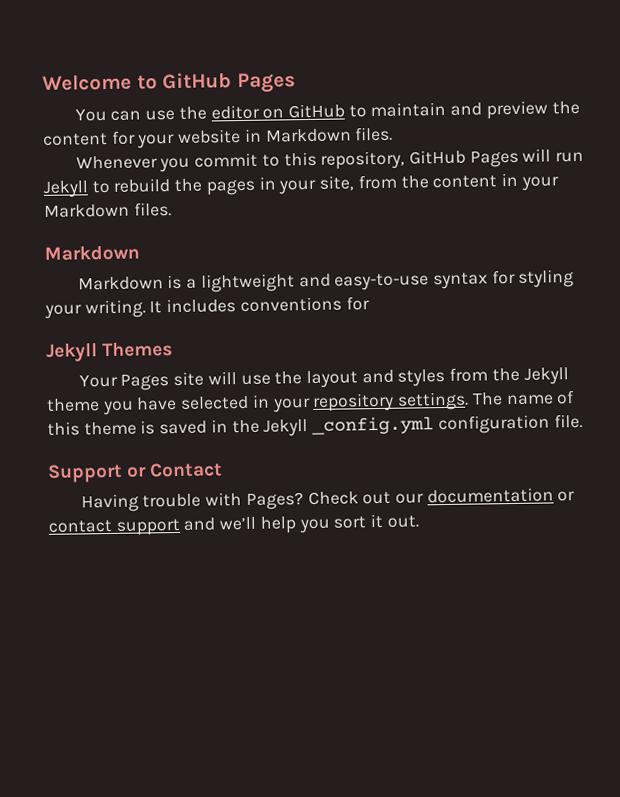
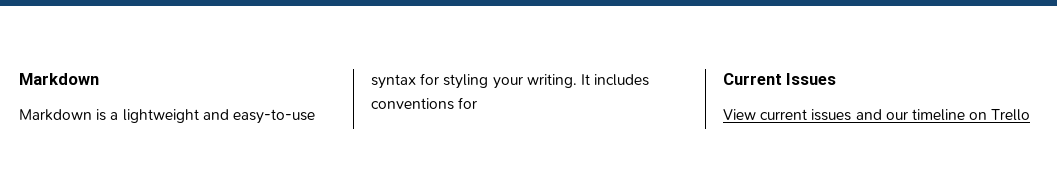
[42,72,296,94] [74,100,580,122] [43,126,394,149] [75,148,585,173] [43,172,559,198] [44,202,172,218] Welcome to GitHub Pages // You can use the editor on GitHub to maintain and preview the content for your website in Markdown files. // Whenever you commit to this repository, GitHub Pages will run Jekyll to rebuild the pages in your site, from the content in your Markdown files. // -> (19, 79) none
[46,341,174,362] [78,367,569,391] [46,390,576,416] [47,413,583,437] [47,462,224,483] [80,487,576,513] [48,513,419,536] Jekyll Themes // Your Pages site will use the layout and styles from the Jekyll theme you have selected in your repository settings. The name of this theme is saved in the Jekyll _config.yml configuration file. // Support or Contact // Having trouble with Pages? Check out our documentation or contact support and we’ll help you sort it out. -> [723,73,837,85] [723,109,1031,121] Current Issues // View current issues and our timeline on Trello

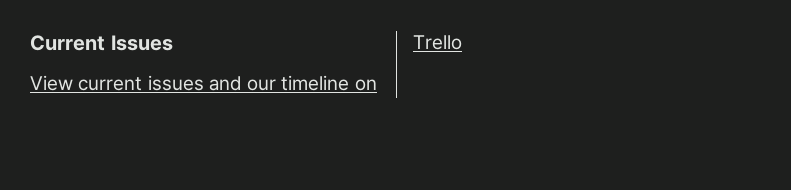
[19,73,99,85] [19,109,315,124] [371,73,650,89] [371,97,478,110] Markdown // Markdown is a lightweight and easy-to-use syntax for styling your writing. It includes conventions for // -> (30, 43) none

